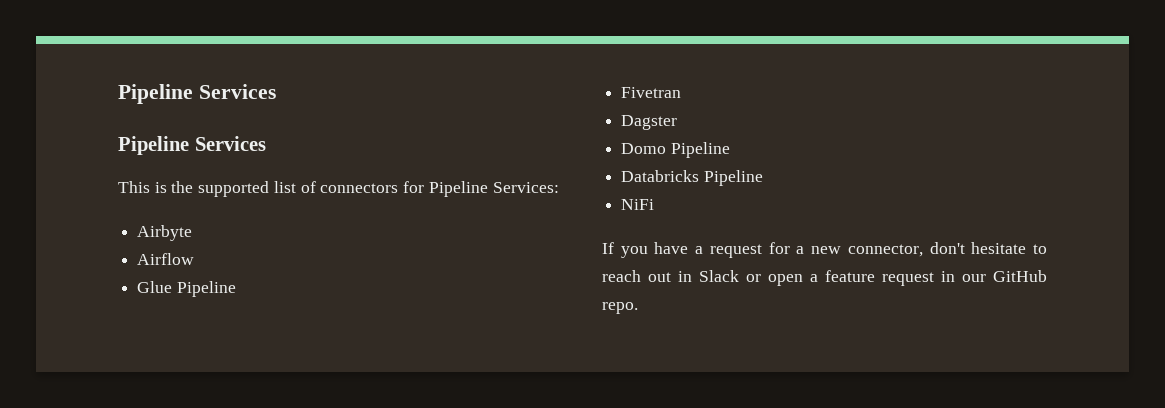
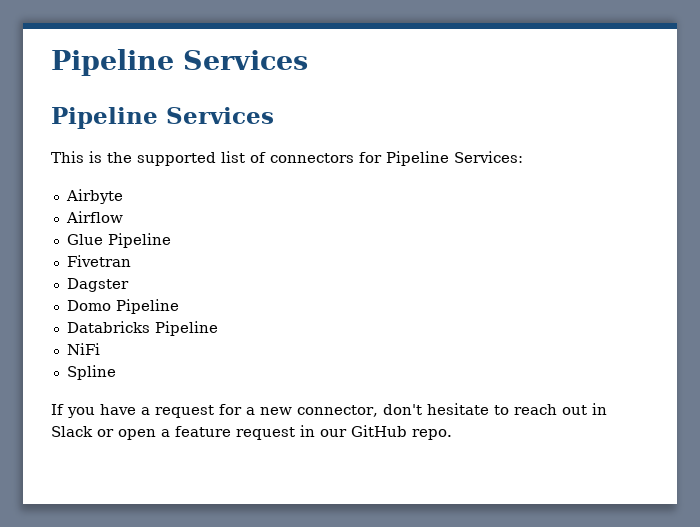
(655, 204) none -> [66,365,116,380] // Spline

